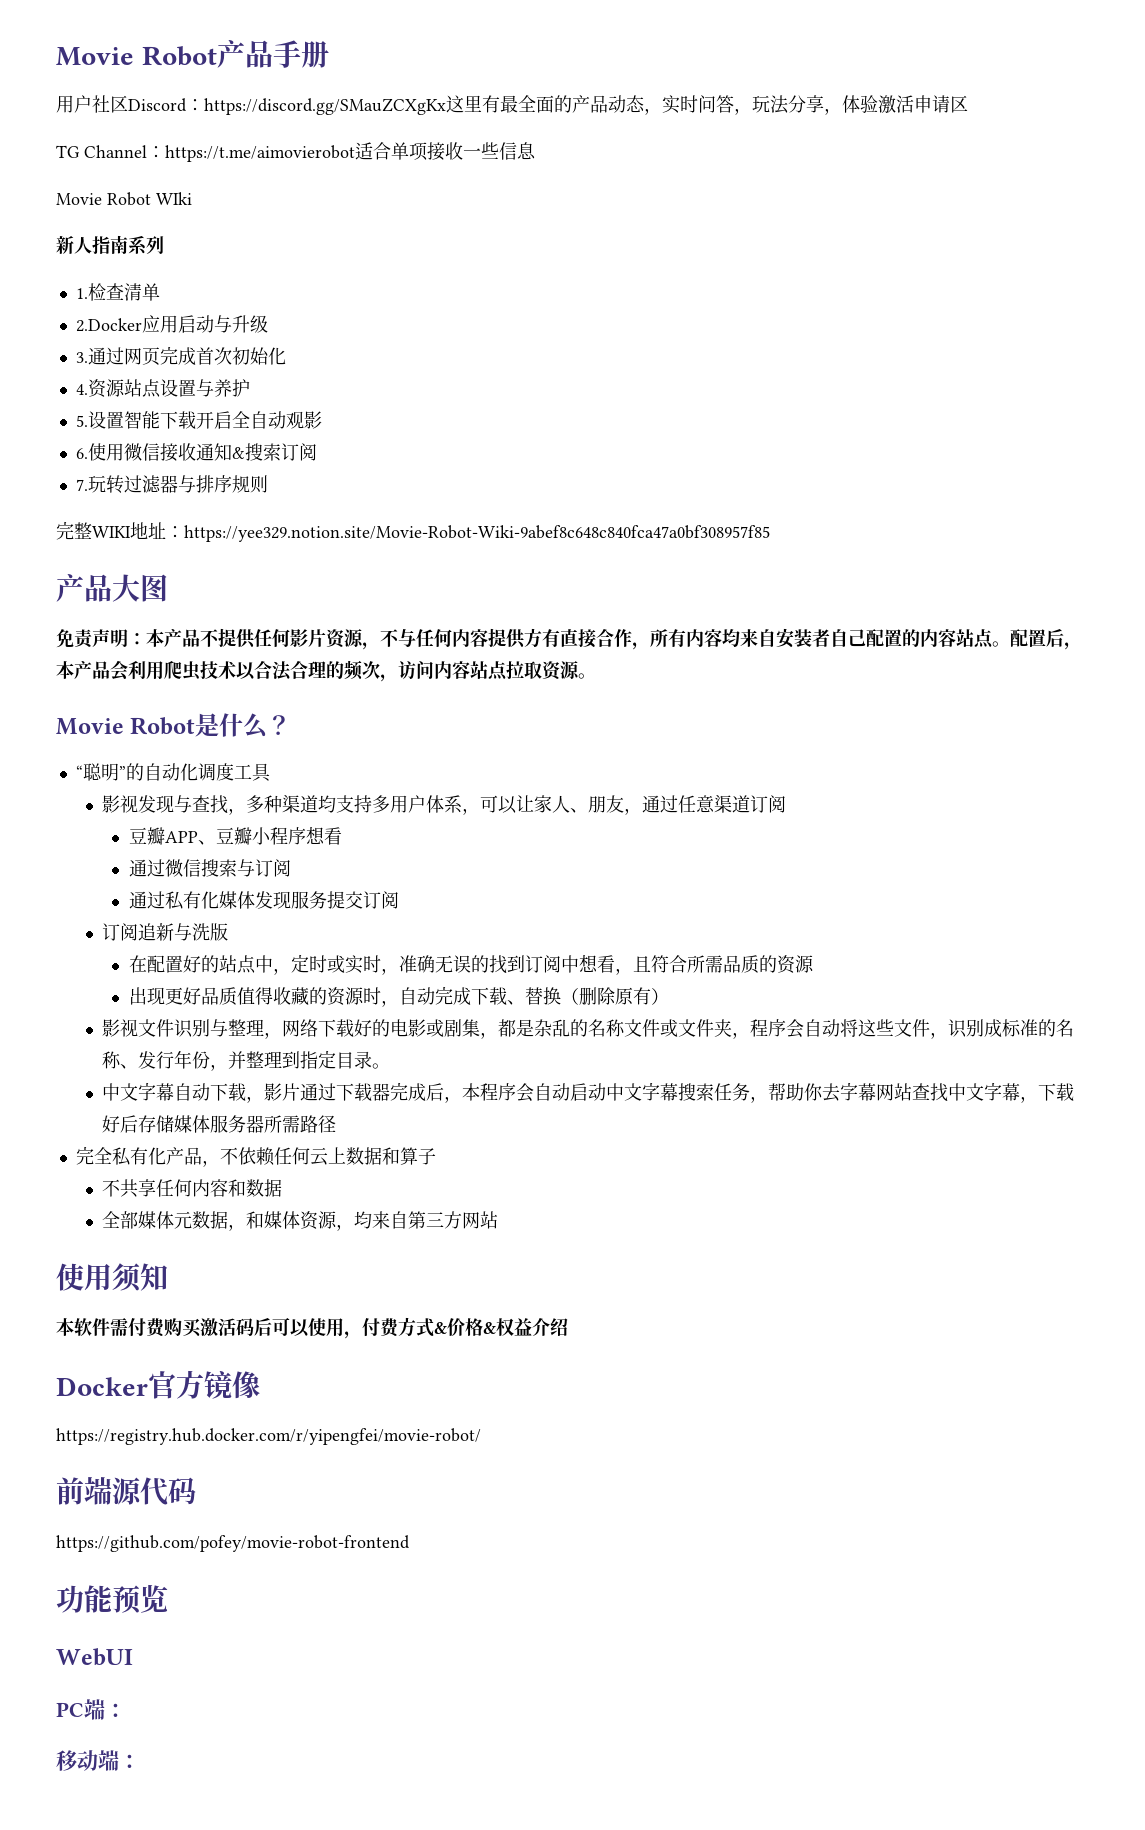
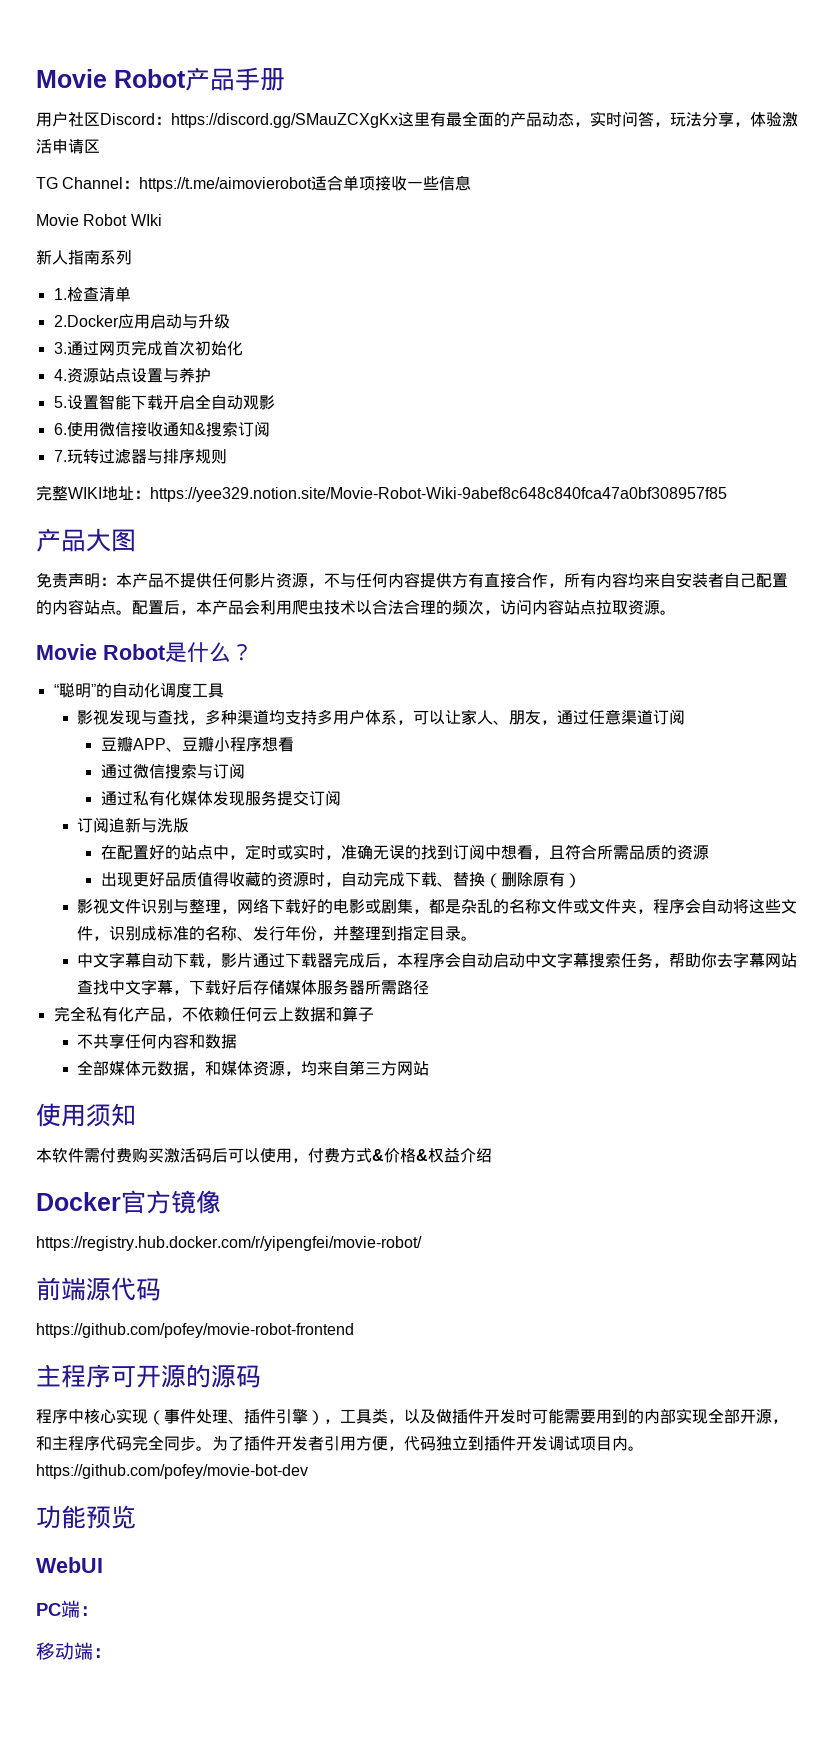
(410, 1543) none -> [36,1364,261,1388] [36,1408,788,1425] [36,1435,644,1451] [36,1464,308,1479] // 主程序可开源的源码 // 程序中核心实现（事件处理、插件引擎），工具类，以及做插件开发时可能需要用到的内部实现全部开源，和主程序代码完全同步。为了插件开发者引用方便，代码独立到插件开发调试项目内。https://github.com/pofey/movie-bot-dev

